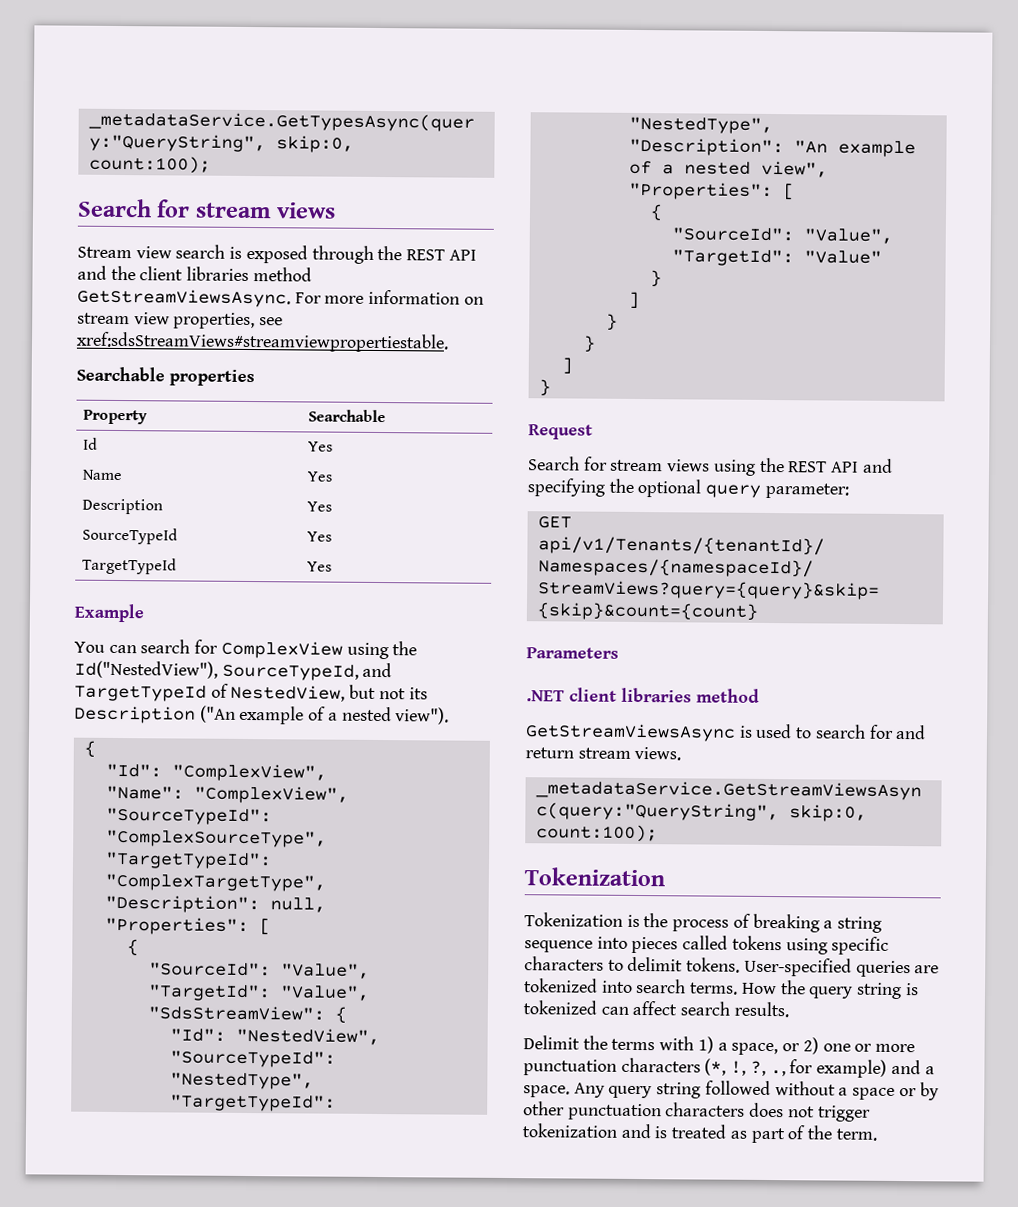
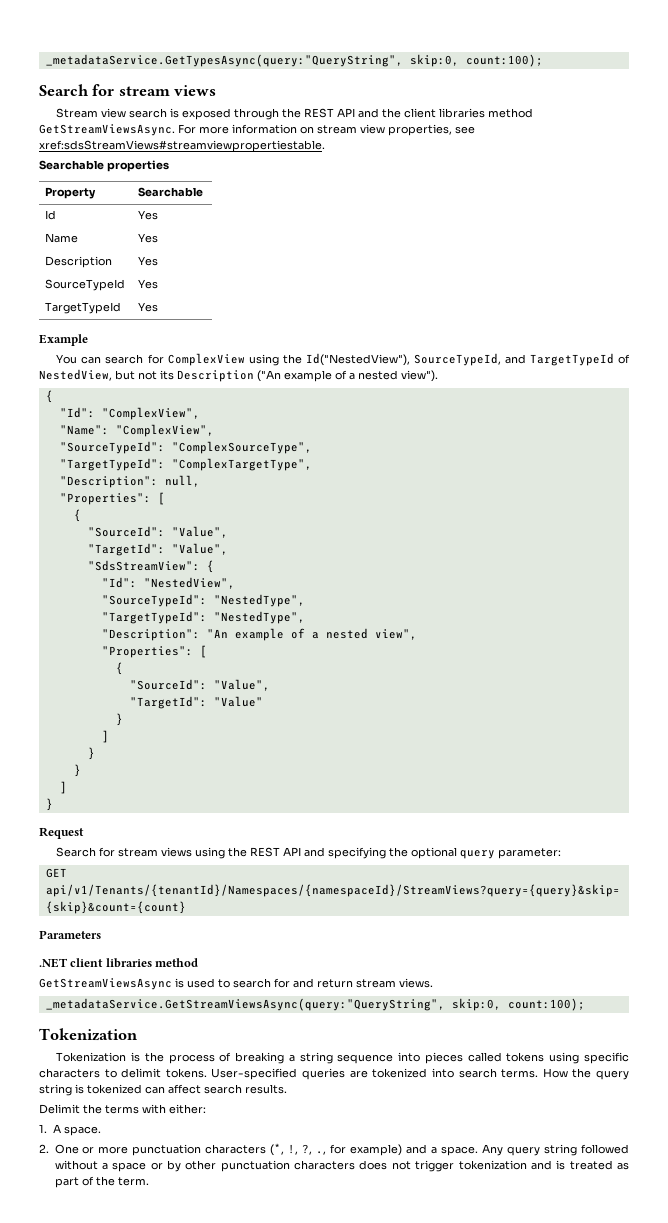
[697,1036,851,1056] 1) a space, or 2) one -> [169,1104,206,1114] [39,1124,102,1136] [39,1144,79,1154] either: // 1. A space. // 2. One

